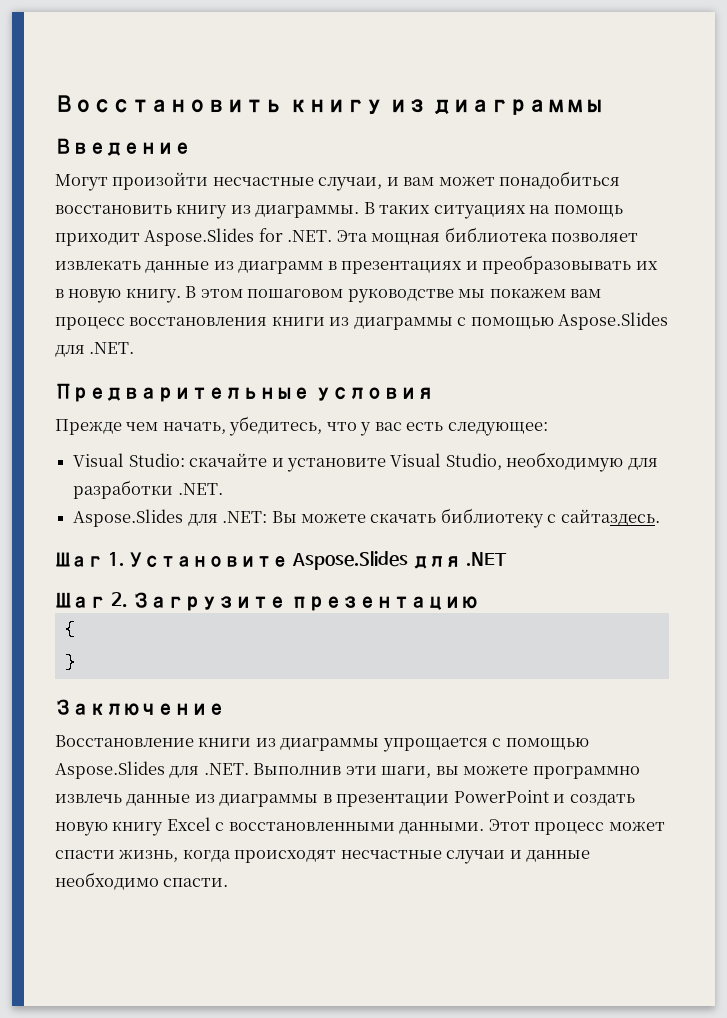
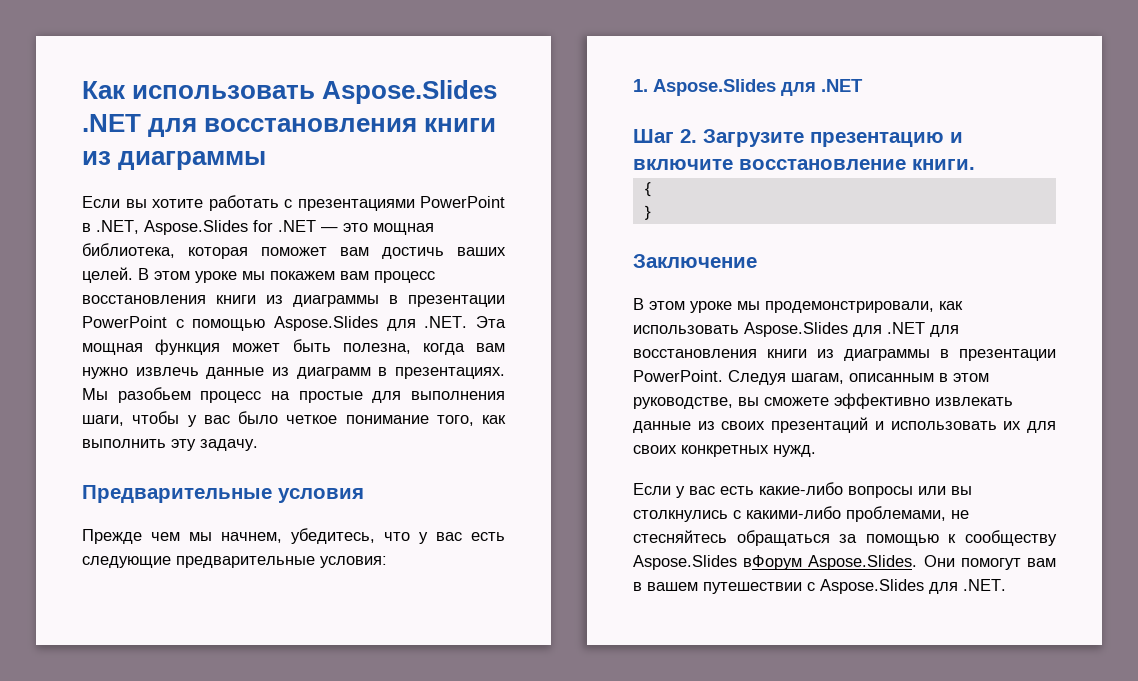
[55,95,604,115] [55,138,191,156] [55,171,621,191] [55,202,623,219] [55,227,639,246] [55,255,658,274] [55,286,454,303] Восстановить книгу из диаграммы // Введение // Могут произойти несчастные случаи, и вам может понадобиться восстановить книгу из диаграммы. В таких ситуациях на помощь приходит Aspose.Slides for .NET. Эта мощная библиотека позволяет извлекать данные из диаграмм в презентациях и преобразовывать их в новую книгу. В этом пошаговом руководстве -> [82,80,498,104] [82,114,497,137] [82,151,267,170] [82,195,505,211] [82,220,434,235] [82,243,506,259] [82,267,237,283] Как использовать Aspose.Slides .NET для восстановления книги из диаграммы // Если вы хотите работать с презентациями PowerPoint в .NET, Aspose.Slides for .NET — это мощная библиотека, которая поможет вам достичь ваших целей. В этом уроке
[457,312,669,330] [55,342,135,357] с помощью Aspose.Slides для .NET. -> [389,295,505,307] [82,316,507,331] [82,339,506,355] [82,367,505,379] [82,387,505,403] [82,411,506,427] [82,439,258,451] в презентации PowerPoint с помощью Aspose.Slides для .NET. Эта мощная функция может быть полезна, когда вам нужно извлечь данные из диаграмм в презентациях. Мы разобьем процесс на простые для выполнения шаги, чтобы у вас было четкое понимание того, как выполнить эту задачу.
[162,422,226,434] начать, -> [189,532,282,543] мы начнем,
[447,422,548,436] [73,452,658,472] [73,480,223,499] [73,508,660,528] [55,552,289,567] следующее: // Visual Studio: скачайте и установите Visual Studio, необходимую для разработки .NET. // Aspose.Slides для .NET: Вы можете скачать библиотеку с сайтаздесь. // Шаг 1. Установите -> [82,556,387,568] [633,79,648,92] следующие предварительные условия: // 1.
(478, 603) none -> [950,132,963,143] [633,159,975,170] и включите восстановление книги.
[55,735,589,752] [55,761,640,779] [55,790,635,807] [55,817,665,836] [55,849,591,864] [55,872,229,890] Восстановление книги из диаграммы упрощается с помощью Aspose.Slides для .NET. Выполнив эти шаги, вы можете программно извлечь данные из диаграммы в презентации PowerPoint и создать новую книгу Excel с восстановленными данными. Этот процесс может спасти жизнь, когда происходят несчастные случаи и данные необходимо спасти. -> [633,298,963,313] [633,322,959,337] [633,349,1056,361] [633,370,989,385] [633,393,1013,409] [633,417,1056,433] [633,445,816,457] [633,482,972,498] [633,506,969,522] [633,530,1057,546] [633,555,1056,570] [633,579,1006,594] В этом уроке мы продемонстрировали, как использовать Aspose.Slides для .NET для восстановления книги из диаграммы в презентации PowerPoint. Следуя шагам, описанным в этом руководстве, вы сможете эффективно извлекать данные из своих презентаций и использовать их для своих конкретных нужд. // Если у вас есть какие-либо вопросы или вы столкнулись с какими-либо проблемами, не стесняйтесь обращаться за помощью к сообществу Aspose.Slides вФорум Aspose.Slides. Они помогут вам в вашем путешествии с Aspose.Slides для .NET.

